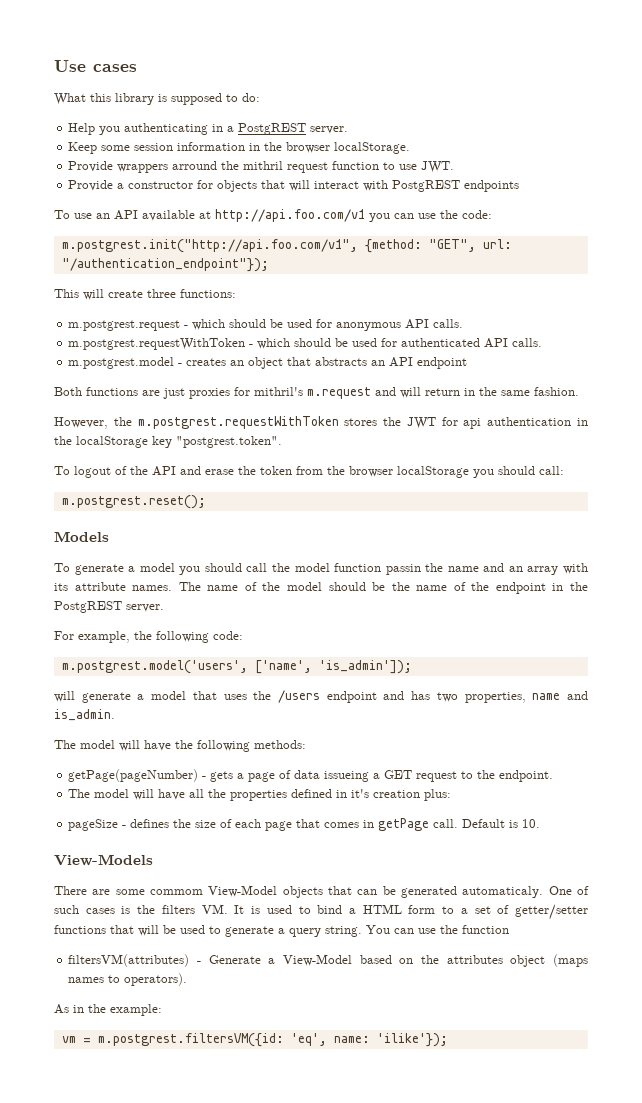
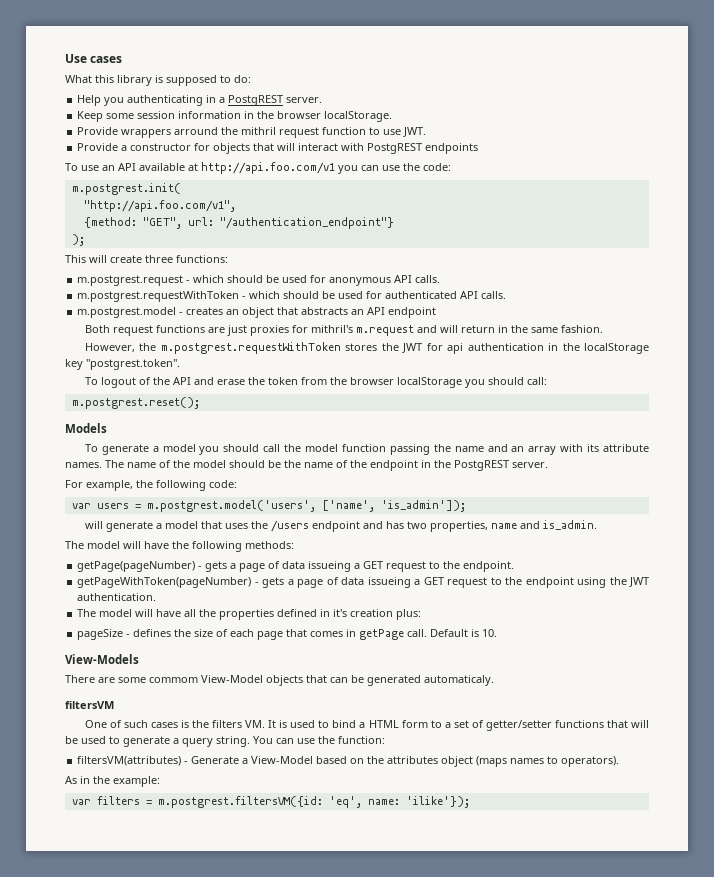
[61,239,358,253] m.postgrest.init("http://api.foo.com/v1", -> [71,183,181,195] [83,200,236,212] m.postgrest.init( // "http://api.foo.com/v1", //
[61,258,269,272] "/authentication_endpoint"}); -> [219,217,394,229] [71,234,85,246] "/authentication_endpoint"} // );
(82, 391) none -> [112,325,153,336] request
[385,564,421,575] passin -> [389,444,430,455] passing
(243, 635) none -> [71,503,141,509] var users =
(554, 776) none -> [77,577,649,588] [77,593,157,601] // getPageWithToken(pageNumber) - gets a page of data issueing a GET request to the endpoint using the JWT authentication.
(544, 892) none -> [65,701,114,709] // filtersVM //
[462,925,509,934] function -> [338,736,385,744] function:
[61,1036,76,1043] vm -> [71,796,140,805] var filters

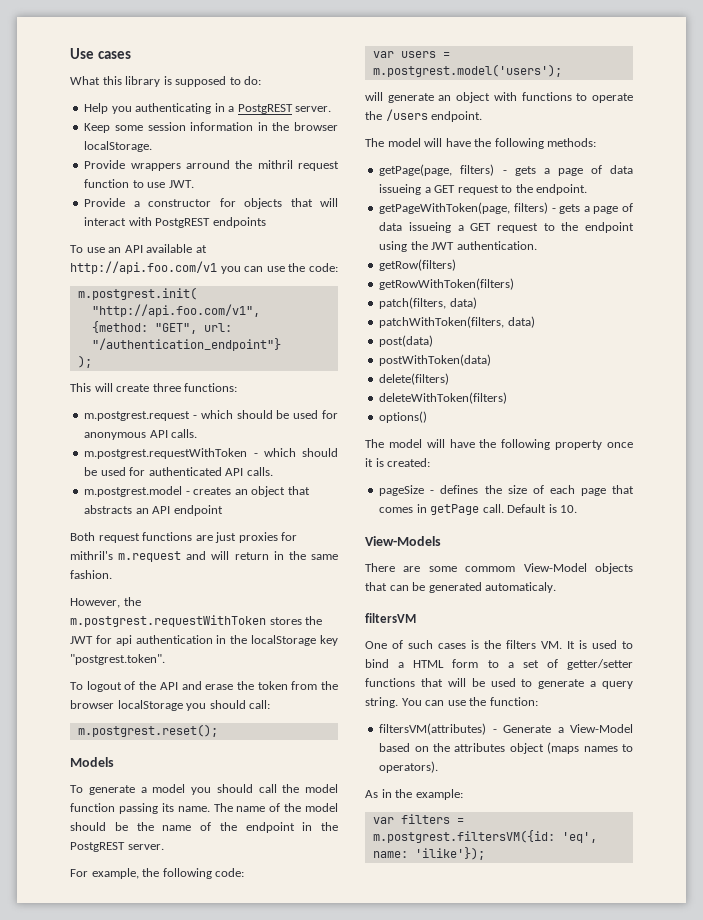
[433,444,649,455] [65,462,102,468] the name and an array with its attribute names. -> [161,803,210,812] its name.
[146,500,466,512] m.postgrest.model('users', ['name', 'is_admin']); -> [372,64,562,77] m.postgrest.model('users');
[155,520,597,532] a model that uses the /users endpoint and has two properties, name and is_admin. -> [438,92,633,103] [365,109,483,122] an object with functions to operate the /users endpoint.
[77,561,196,572] getPage(pageNumber) -> [379,164,495,176] getPage(page, filters)
[77,577,252,588] getPageWithToken(pageNumber) -> [379,202,548,214] getPageWithToken(page, filters)
[77,609,422,620] The model will have all the properties defined in it's creation plus: -> [379,259,457,271] [379,278,515,290] [379,297,477,309] [379,316,535,328] [379,335,434,347] [379,354,492,366] [379,373,450,385] [379,392,508,404] [379,411,428,423] [365,439,633,450] [365,458,431,467] getRow(filters) // getRowWithToken(filters) // patch(filters, data) // patchWithToken(filters, data) // post(data) // postWithToken(data) // delete(filters) // deleteWithToken(filters) // options() // The model will have the following property once it is created:

